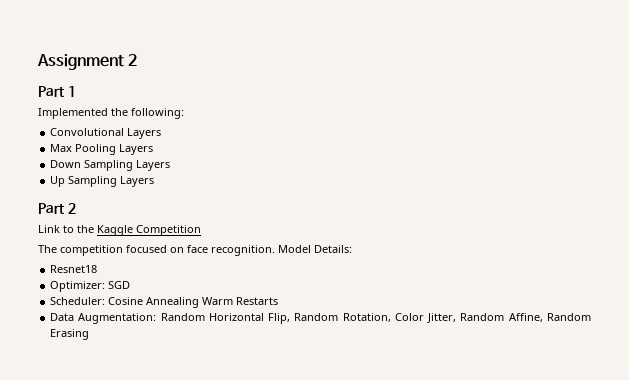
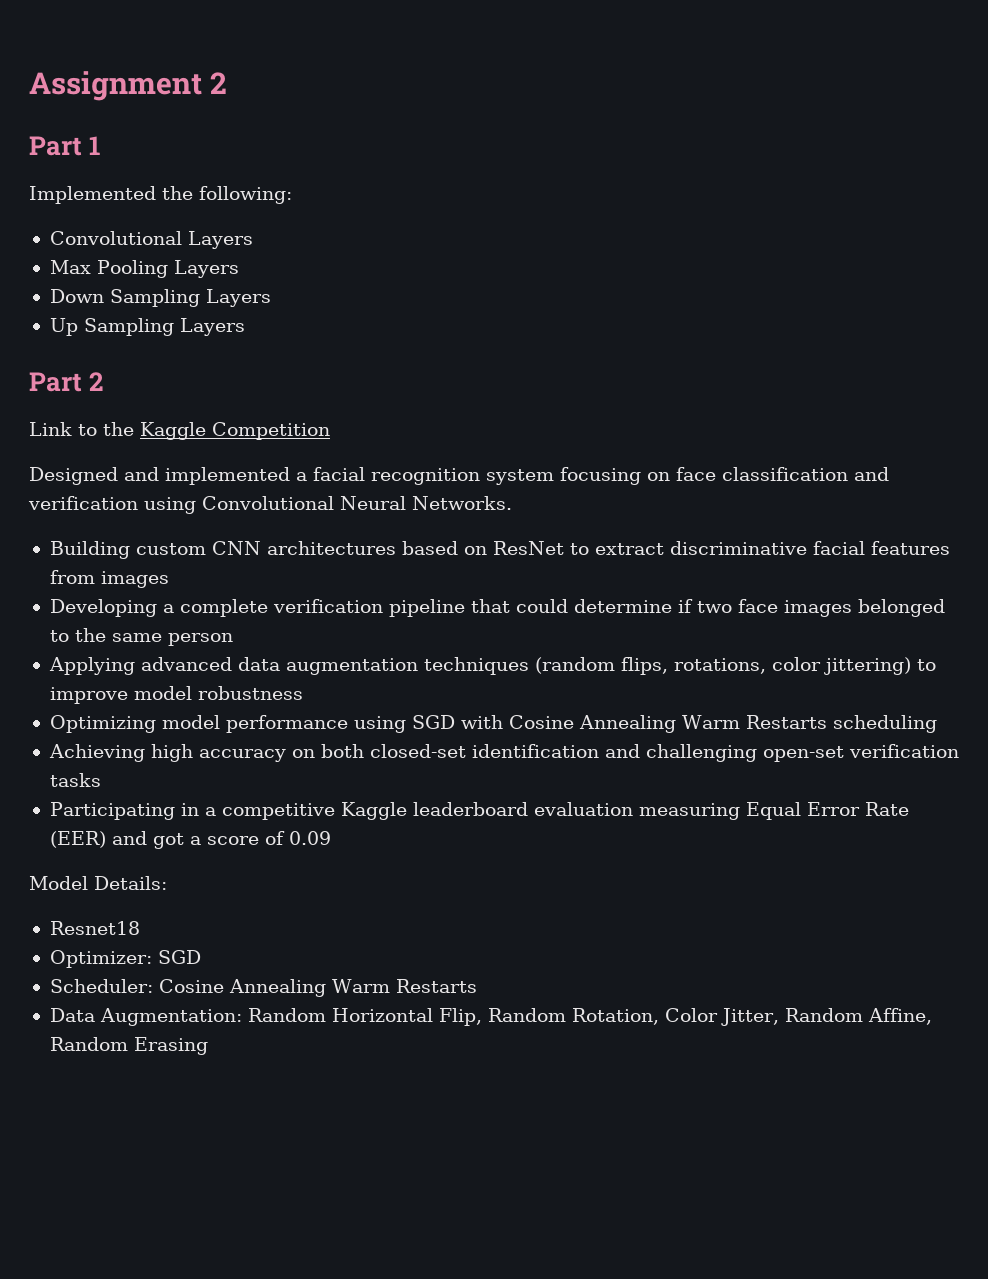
[38,245,275,256] The competition focused on face recognition. -> [29,467,889,485] [28,496,512,514] [49,541,950,559] [49,570,169,588] [49,599,945,617] [49,628,233,646] [48,657,936,675] [49,686,303,704] [49,715,937,733] [48,744,959,762] [49,773,101,787] [49,802,909,820] [49,831,331,849] Designed and implemented a facial recognition system focusing on face classification and verification using Convolutional Neural Networks. // Building custom CNN architectures based on ResNet to extract discriminative facial features from images // Developing a complete verification pipeline that could determine if two face images belonged to the same person // Applying advanced data augmentation techniques (random flips, rotations, color jittering) to improve model robustness // Optimizing model performance using SGD with Cosine Annealing Warm Restarts scheduling // Achieving high accuracy on both closed-set identification and challenging open-set verification tasks // Participating in a competitive Kaggle leaderboard evaluation measuring Equal Error Rate (EER) and got a score of 0.09 //

